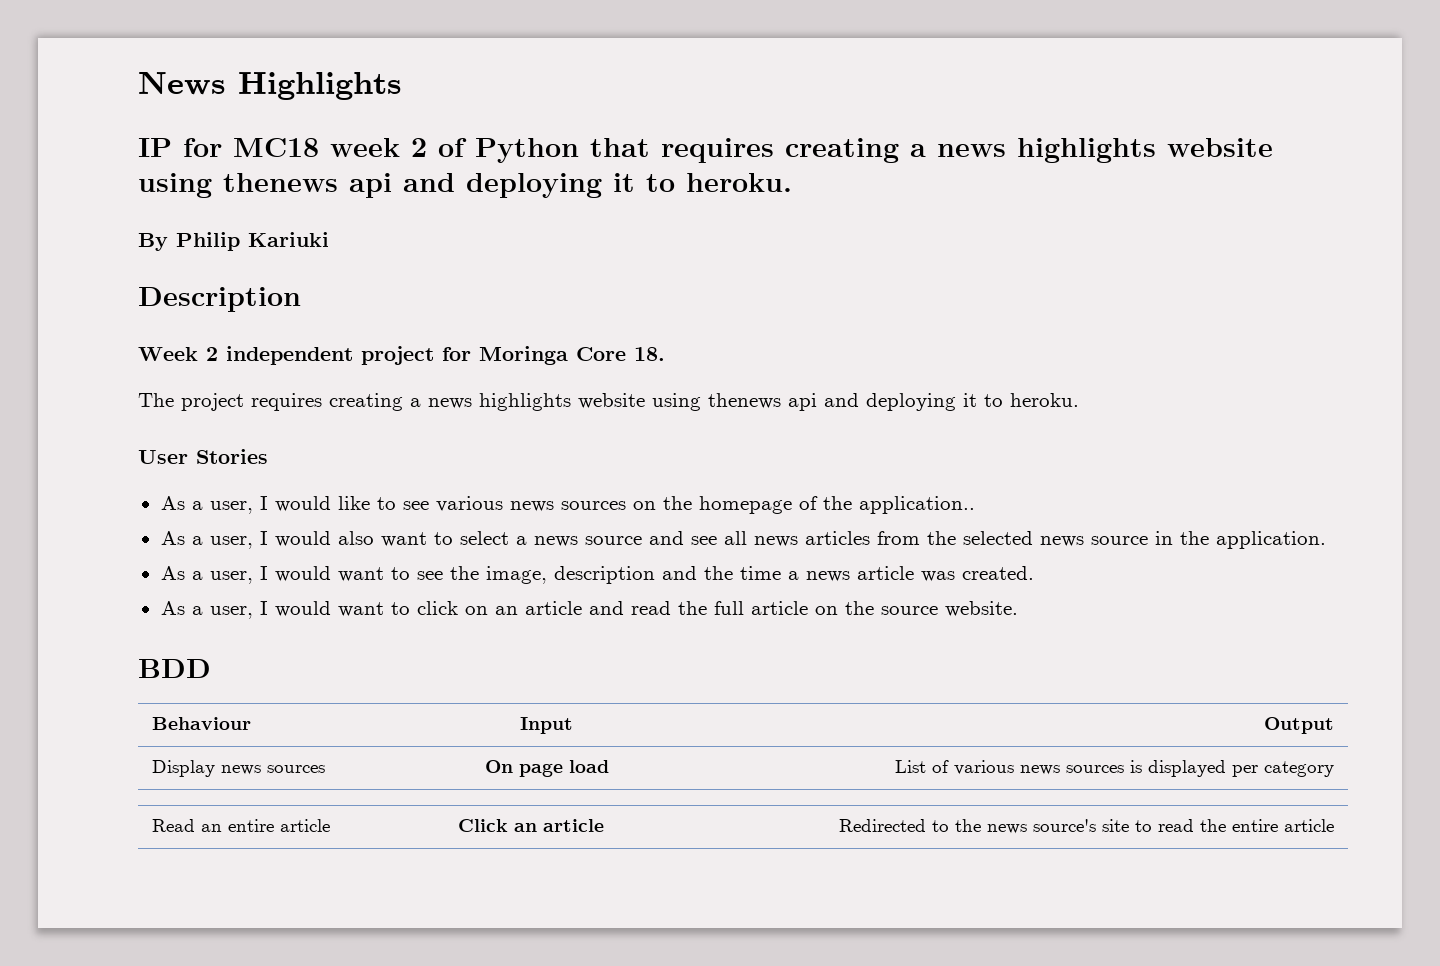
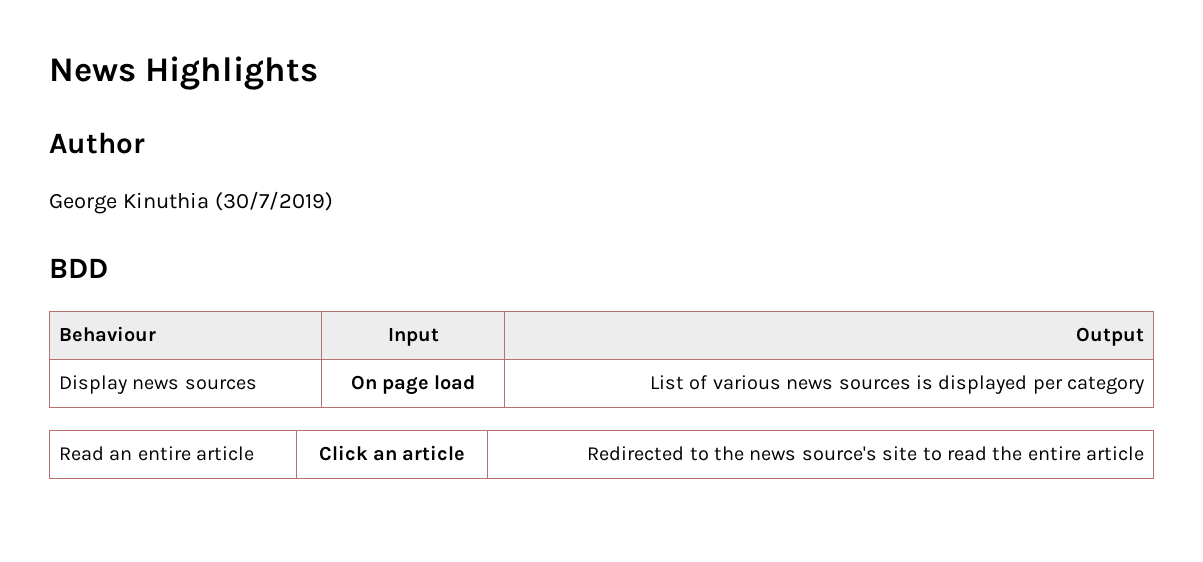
[138,138,1273,163] [138,173,792,198] [138,232,329,251] [138,287,301,312] [138,346,665,365] [138,393,1079,411] [138,449,268,464] [160,496,975,514] [160,531,1326,549] [160,566,1034,584] [160,601,1018,619] IP for MC18 week 2 of Python that requires creating a news highlights website using thenews api and deploying it to heroku. // By Philip Kariuki // Description // Week 2 independent project for Moringa Core 18. // The project requires creating a news highlights website using thenews api and deploying it to heroku. // User Stories // As a user, I would like to see various news sources on the homepage of the application.. // As a user, I would also want to select a news source and see all news articles from the selected news source in the application. // As a user, I would want to see the image, description and the time a news article was created. // As a user, I would want to click on an article and read the full article on the source website. -> [49,132,145,154] [49,191,333,214] Author // George Kinuthia (30/7/2019)

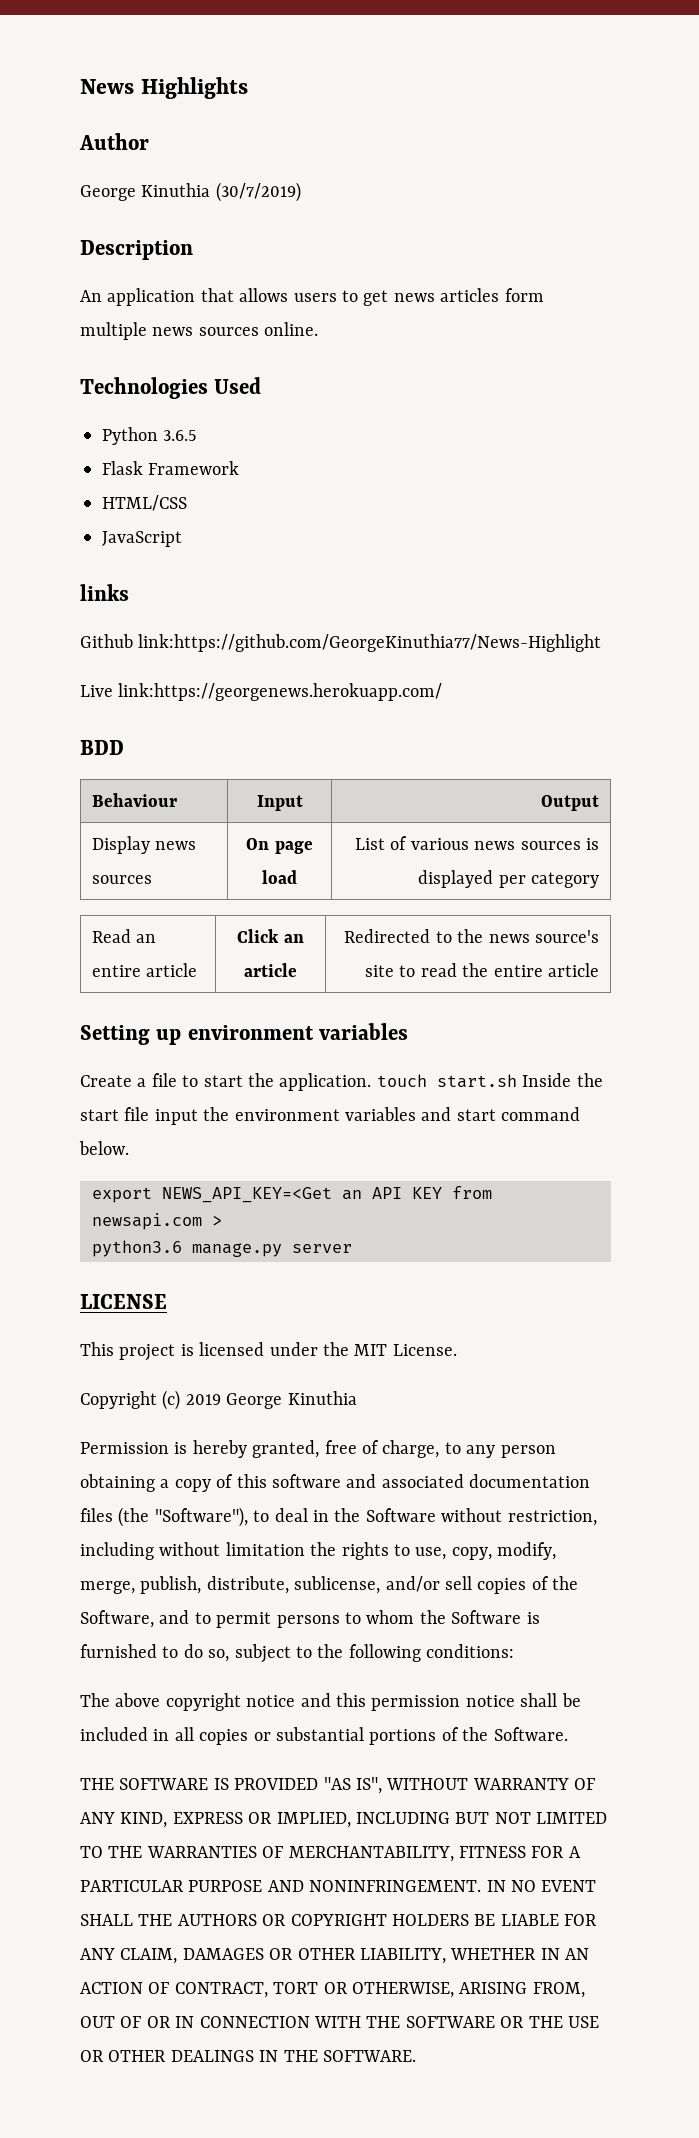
(333, 201) none -> [80,240,193,260] [80,288,544,306] [80,322,319,340] [80,377,262,399] [102,427,198,445] [102,461,240,475] [102,495,187,511] [102,531,182,547] [80,584,129,601] [80,634,602,652] [80,683,443,701] // Description // An application that allows users to get news articles form multiple news sources online. // Technologies Used // Python 3.6.5 // Flask Framework // HTML/CSS // JavaScript // links // Github link:https://github.com/GeorgeKinuthia77/News-Highlight // Live link:https://georgenews.herokuapp.com/
(1145, 453) none -> [80,1023,409,1045] [80,1073,603,1091] [80,1107,581,1125] [79,1141,129,1155] [92,1186,492,1203] [92,1213,222,1230] [92,1240,352,1257] [80,1294,167,1309] [80,1342,457,1361] [80,1390,357,1410] [80,1440,556,1458] [80,1474,591,1492] [80,1507,597,1527] [80,1542,557,1560] [80,1576,579,1594] [80,1610,540,1628] [80,1644,515,1663] [80,1693,581,1711] [80,1727,568,1745] [80,1777,596,1794] [80,1812,608,1828] [80,1846,581,1862] [80,1880,597,1892] [80,1914,598,1926] [80,1948,590,1964] [80,1982,585,1998] [80,2016,599,2028] [80,2050,416,2062] // Setting up environment variables // Create a file to start the application. touch start.sh Inside the start file input the environment variables and start command below. // export NEWS_API_KEY=<Get an API KEY from newsapi.com > // python3.6 manage.py server // LICENSE // This project is licensed under the MIT License. // Copyright (c) 2019 George Kinuthia // Permission is hereby granted, free of charge, to any person obtaining a copy of this software and associated documentation files (the "Software"), to deal in the Software without restriction, including without limitation the rights to use, copy, modify, merge, publish, distribute, sublicense, and/or sell copies of the Software, and to permit persons to whom the Software is furnished to do so, subject to the following conditions: // The above copyright notice and this permission notice shall be included in all copies or substantial portions of the Software. // THE SOFTWARE IS PROVIDED "AS IS", WITHOUT WARRANTY OF ANY KIND, EXPRESS OR IMPLIED, INCLUDING BUT NOT LIMITED TO THE WARRANTIES OF MERCHANTABILITY, FITNESS FOR A PARTICULAR PURPOSE AND NONINFRINGEMENT. IN NO EVENT SHALL THE AUTHORS OR COPYRIGHT HOLDERS BE LIABLE FOR ANY CLAIM, DAMAGES OR OTHER LIABILITY, WHETHER IN AN ACTION OF CONTRACT, TORT OR OTHERWISE, ARISING FROM, OUT OF OR IN CONNECTION WITH THE SOFTWARE OR THE USE OR OTHER DEALINGS IN THE SOFTWARE.

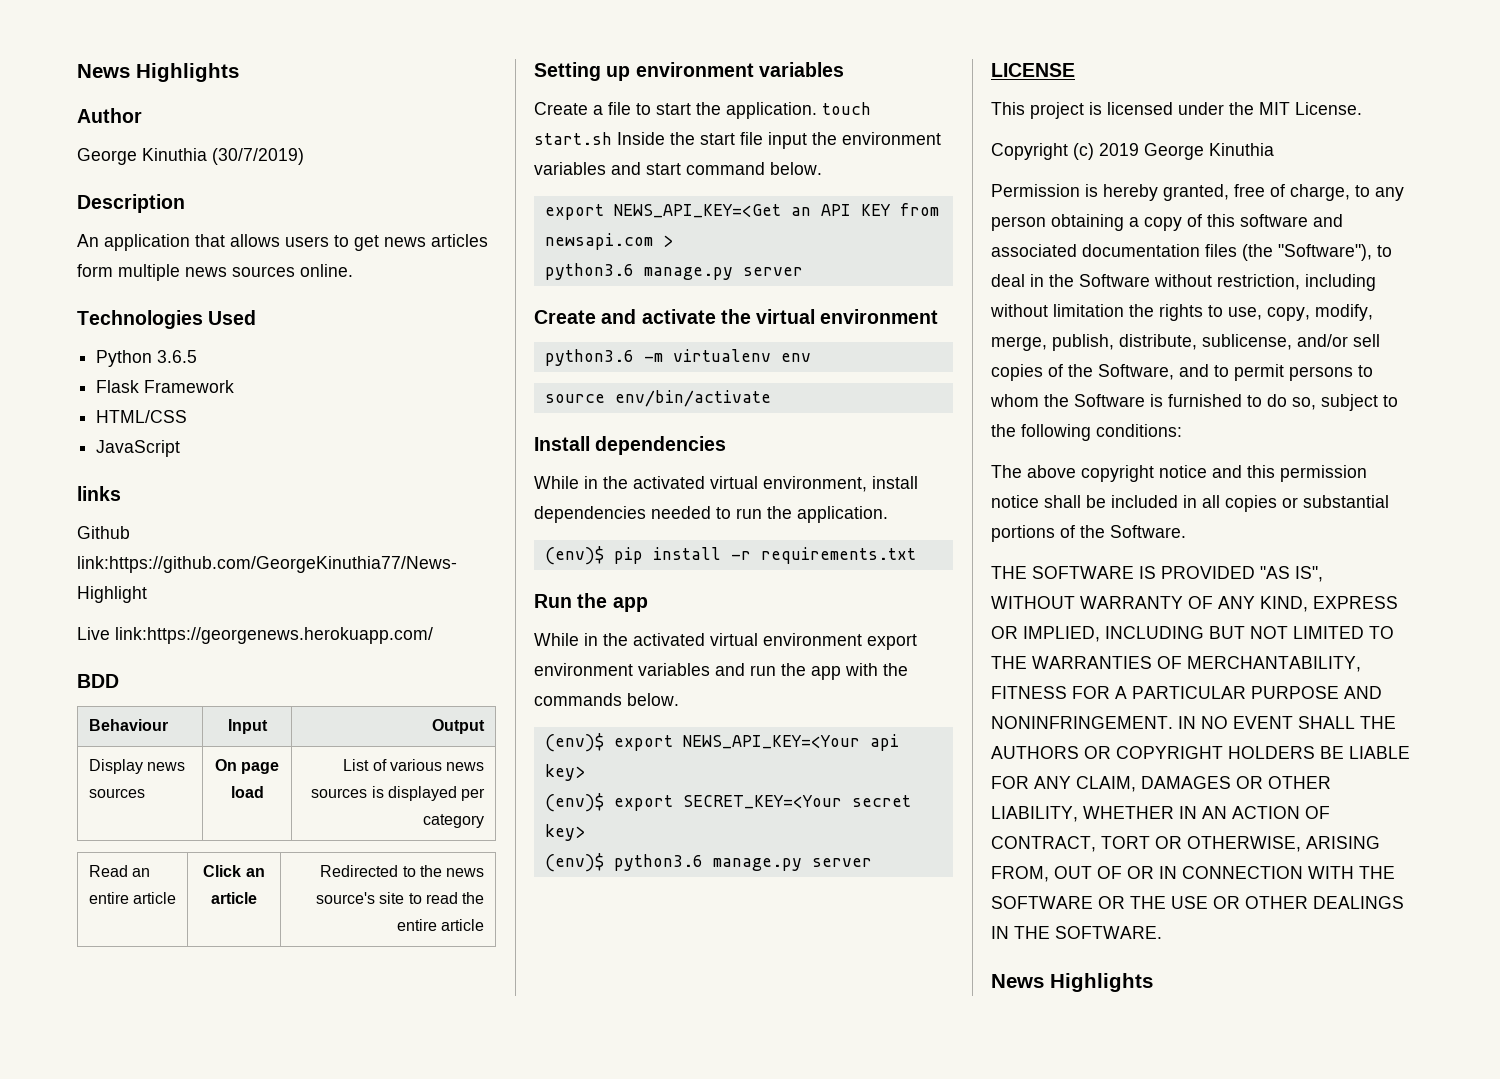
(352, 1248) none -> [534,309,939,324] [544,349,811,366] [544,390,771,407] [534,436,727,455] [534,476,918,492] [534,506,888,523] [544,546,916,565] [534,593,648,612] [534,633,917,650] [534,663,908,680] [534,693,679,706] [544,733,899,752] [544,764,585,781] [544,793,911,812] [544,824,585,841] [544,853,872,872] // Create and activate the virtual environment // python3.6 -m virtualenv env // source env/bin/activate // Install dependencies // While in the activated virtual environment, install dependencies needed to run the application. // (env)$ pip install -r requirements.txt // Run the app // While in the activated virtual environment export environment variables and run the app with the commands below. // (env)$ export NEWS_API_KEY=<Your api key> // (env)$ export SECRET_KEY=<Your secret key> // (env)$ python3.6 manage.py server
(416, 2056) none -> [991,973,1153,992] // News Highlights

